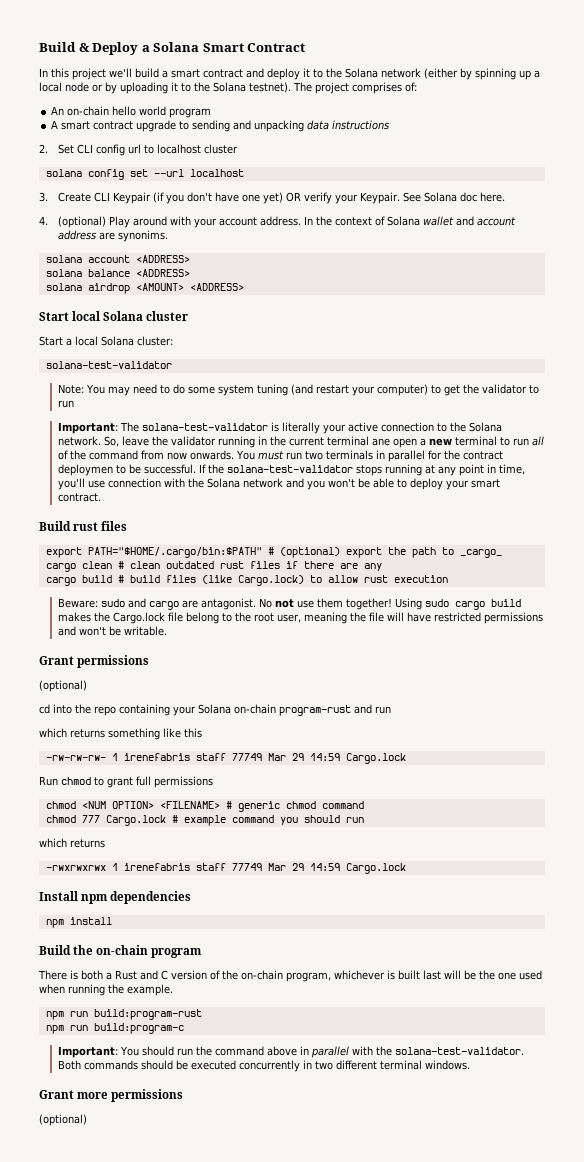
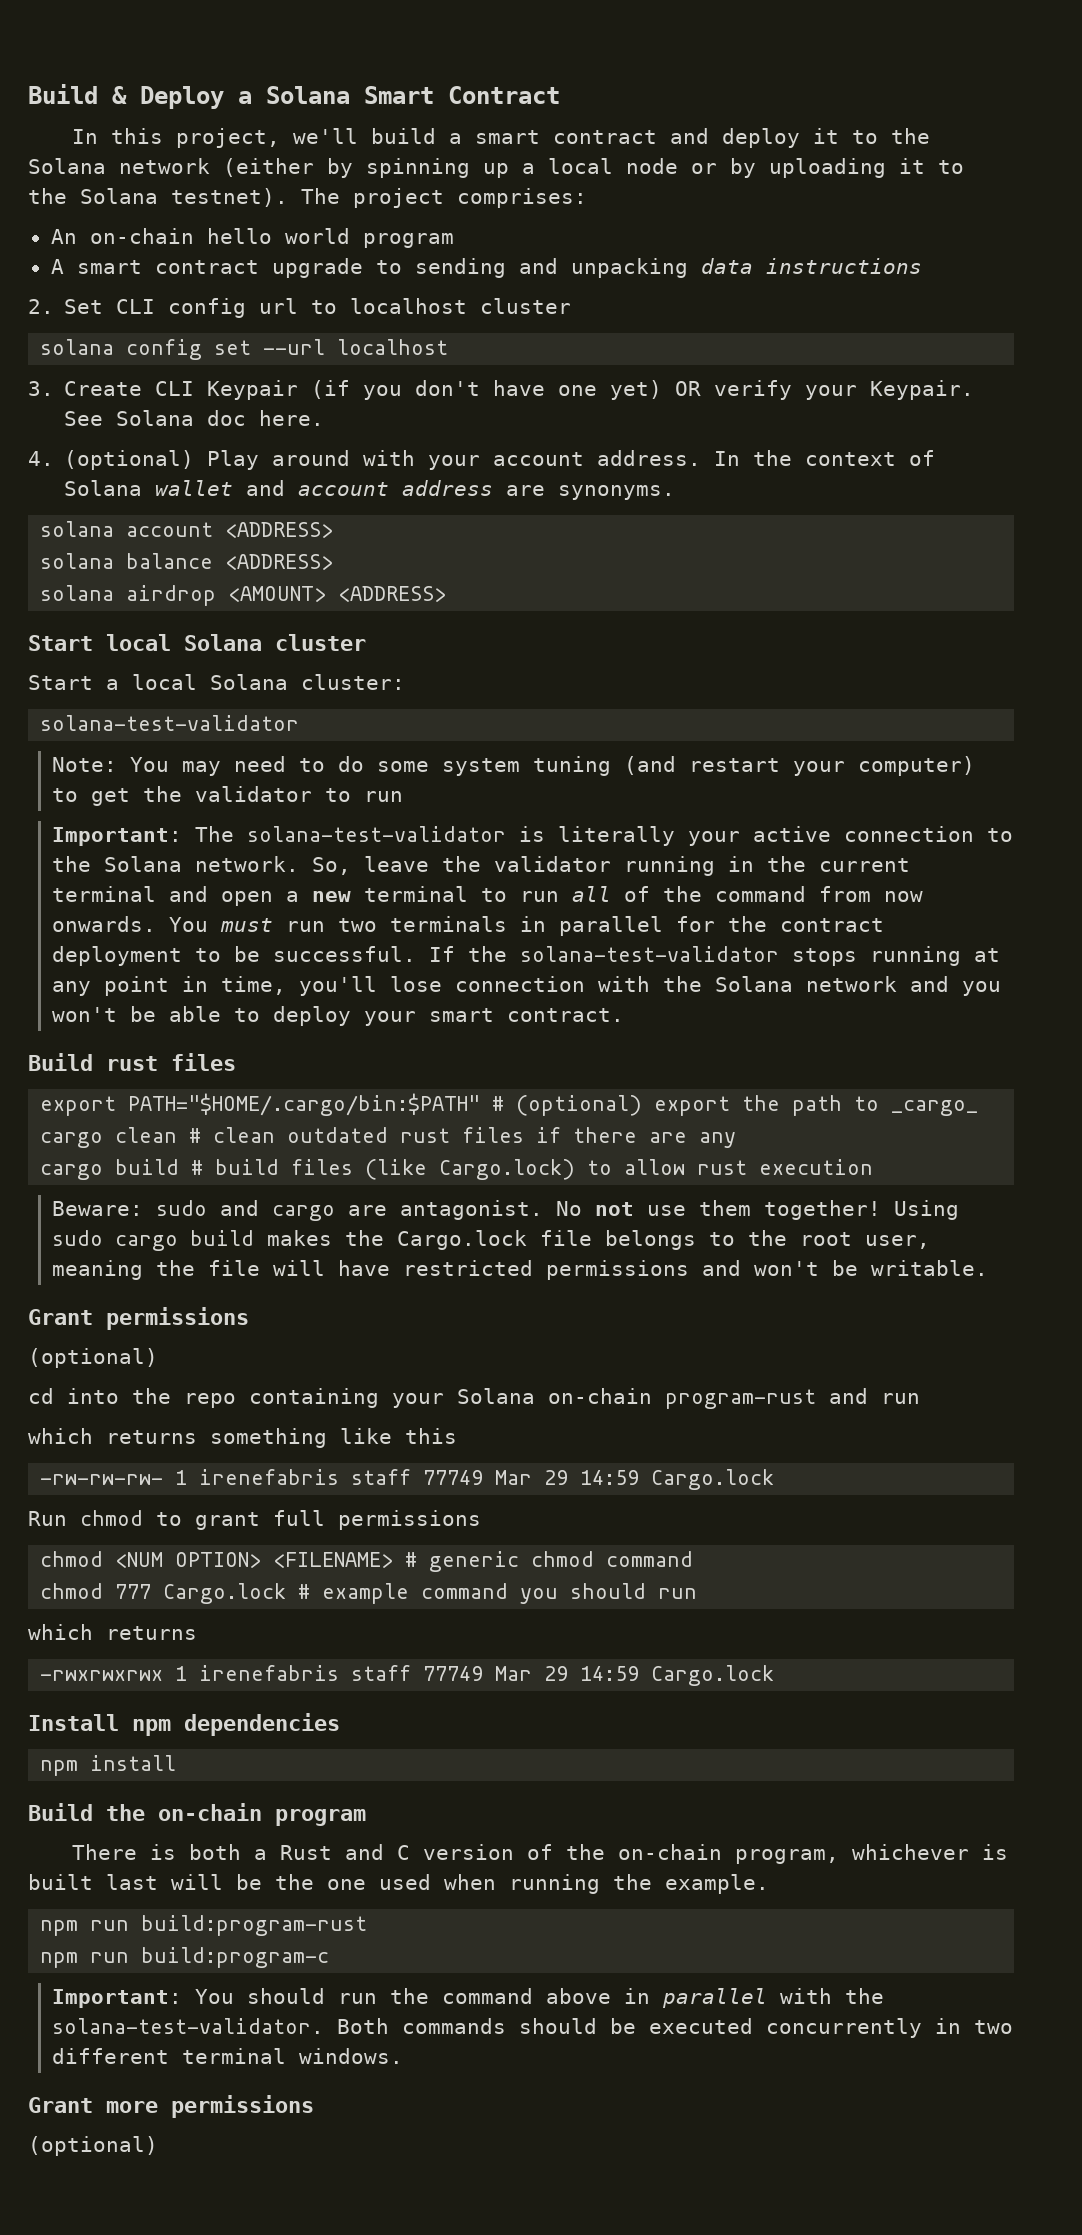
[72,68,106,80] project -> [175,128,280,148] project,
[352,82,417,94] comprises of: -> [457,188,587,208] comprises:
[117,230,168,242] synonims. -> [558,485,676,500] synonyms.
[371,438,390,446] ane -> [169,886,209,902] and
[57,464,113,476] deploymen -> [52,946,183,966] deployment
[87,480,105,488] use -> [390,976,443,992] lose
[185,612,219,624] belong -> [605,1230,697,1250] belongs

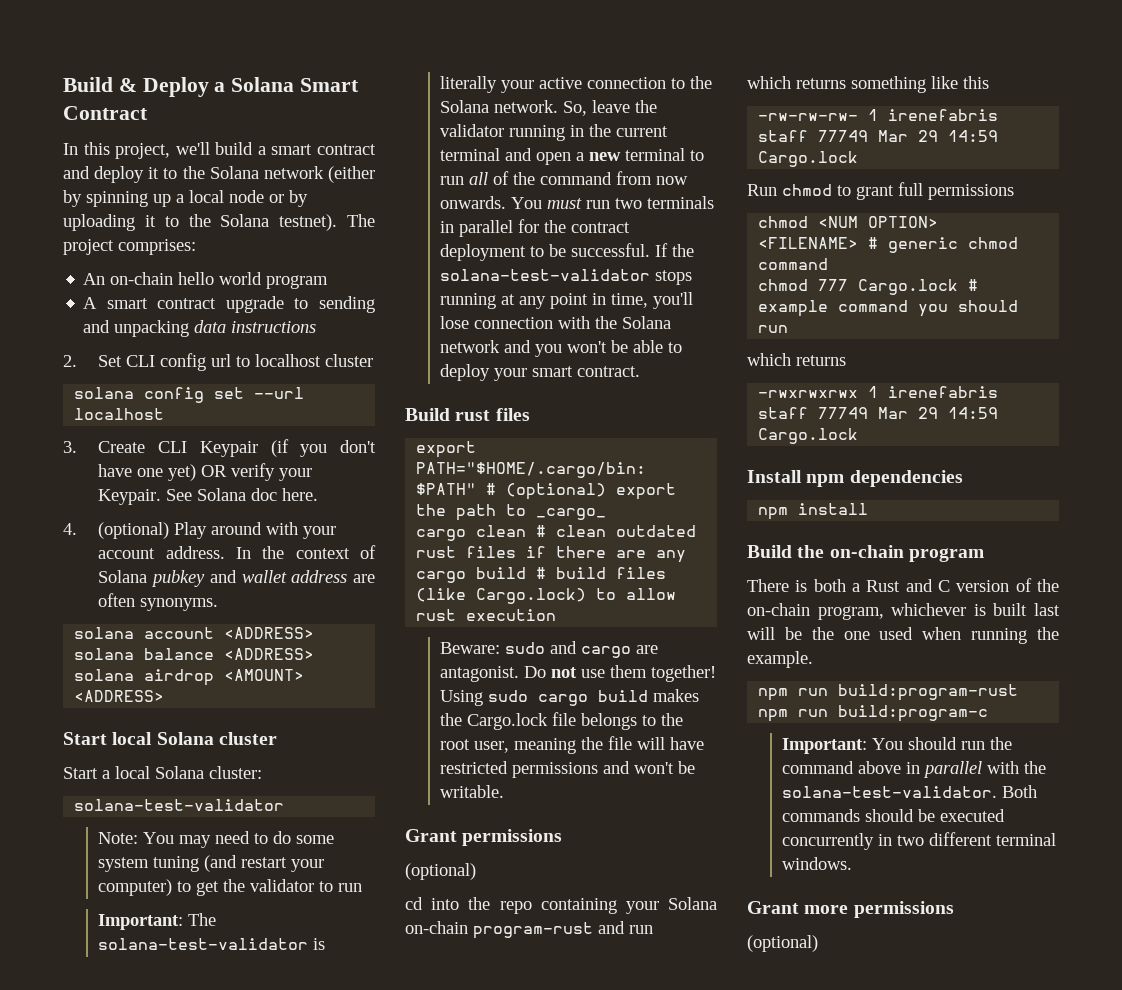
[155,480,390,496] wallet and account -> [151,570,287,587] pubkey and wallet
(546, 490) none -> [98,593,136,607] often
[556,1201,583,1216] No -> [524,666,547,678] Do

